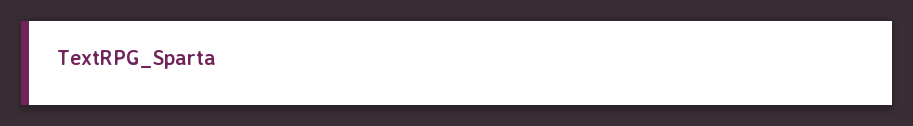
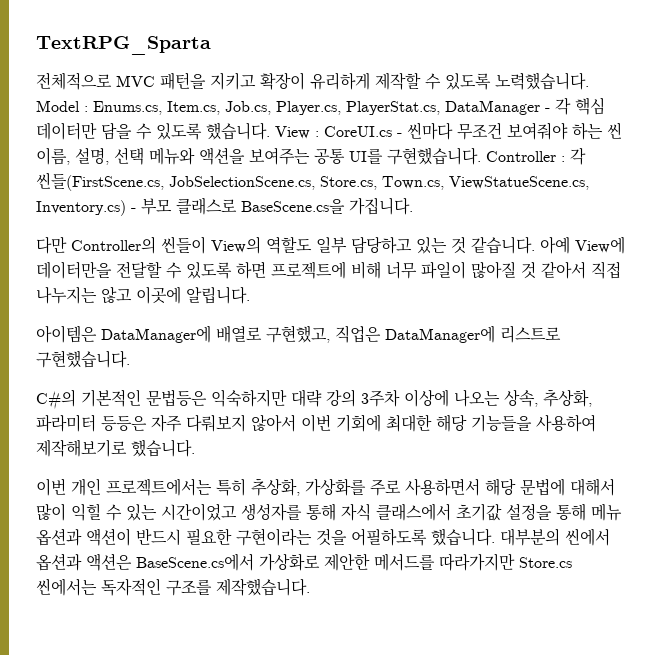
(216, 59) none -> [36,72,589,90] [36,97,605,115] [36,122,622,140] [36,147,586,165] [36,172,589,191] [36,197,413,216] [36,236,625,254] [36,261,621,279] [36,286,250,304] [36,325,561,343] [36,350,130,368] [36,389,592,410] [36,414,596,432] [36,439,195,457] [36,478,615,496] [36,503,622,521] [36,528,610,546] [36,553,572,571] [36,578,310,596] // 전체적으로 MVC 패턴을 지키고 확장이 유리하게 제작할 수 있도록 노력했습니다. Model : Enums.cs, Item.cs, Job.cs, Player.cs, PlayerStat.cs, DataManager - 각 핵심 데이터만 담을 수 있도록 했습니다. View : CoreUI.cs - 씬마다 무조건 보여줘야 하는 씬 이름, 설명, 선택 메뉴와 액션을 보여주는 공통 UI를 구현했습니다. Controller : 각 씬들(FirstScene.cs, JobSelectionScene.cs, Store.cs, Town.cs, ViewStatueScene.cs, Inventory.cs) - 부모 클래스로 BaseScene.cs을 가집니다. // 다만 Controller의 씬들이 View의 역할도 일부 담당하고 있는 것 같습니다. 아예 View에 데이터만을 전달할 수 있도록 하면 프로젝트에 비해 너무 파일이 많아질 것 같아서 직접 나누지는 않고 이곳에 알립니다. // 아이템은 DataManager에 배열로 구현했고, 직업은 DataManager에 리스트로 구현했습니다. // C#의 기본적인 문법등은 익숙하지만 대략 강의 3주차 이상에 나오는 상속, 추상화, 파라미터 등등은 자주 다뤄보지 않아서 이번 기회에 최대한 해당 기능들을 사용하여 제작해보기로 했습니다. // 이번 개인 프로젝트에서는 특히 추상화, 가상화를 주로 사용하면서 해당 문법에 대해서 많이 익힐 수 있는 시간이었고 생성자를 통해 자식 클래스에서 초기값 설정을 통해 메뉴 옵션과 액션이 반드시 필요한 구현이라는 것을 어필하도록 했습니다. 대부분의 씬에서 옵션과 액션은 BaseScene.cs에서 가상화로 제안한 메서드를 따라가지만 Store.cs 씬에서는 독자적인 구조를 제작했습니다.

